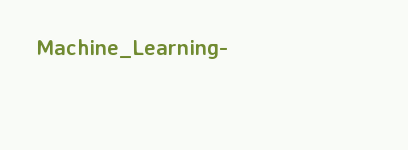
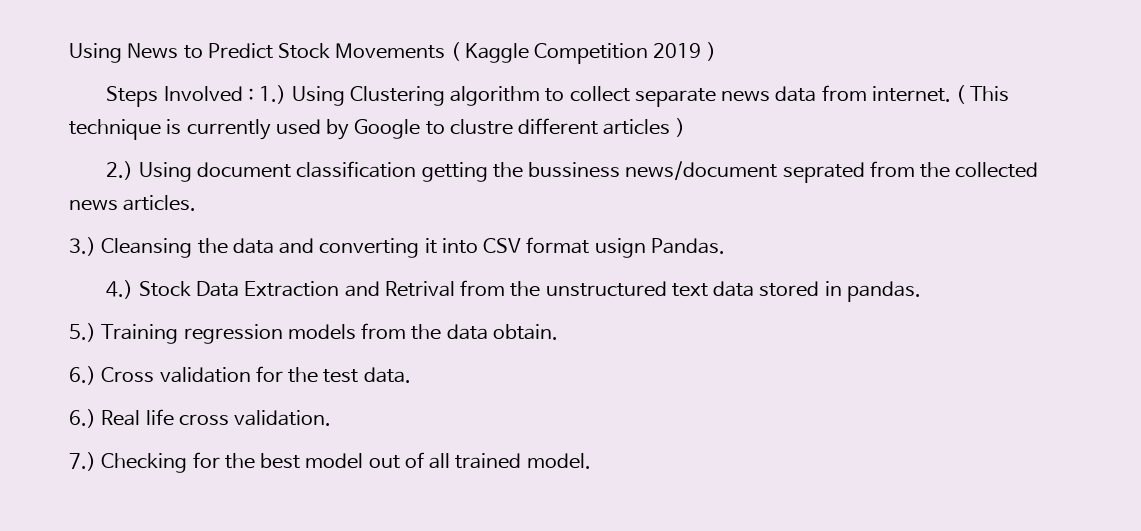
[35,38,228,60] Machine_Learning- -> [69,42,716,64] [106,85,1010,107] [69,118,685,140] [106,161,1039,183] [69,195,197,211] [69,237,725,258] [106,280,921,302] [69,323,558,344] [69,366,411,385] [69,409,332,428] [69,452,591,473] Using News to Predict Stock Movements ( Kaggle Competition 2019 ) // Steps Involved : 1.) Using Clustering algorithm to collect separate news data from internet. ( This technique is currently used by Google to clustre different articles ) // 2.) Using document classification getting the bussiness news/document seprated from the collected news articles. // 3.) Cleansing the data and converting it into CSV format usign Pandas. // 4.) Stock Data Extraction and Retrival from the unstructured text data stored in pandas. // 5.) Training regression models from the data obtain. // 6.) Cross validation for the test data. // 6.) Real life cross validation. // 7.) Checking for the best model out of all trained model.

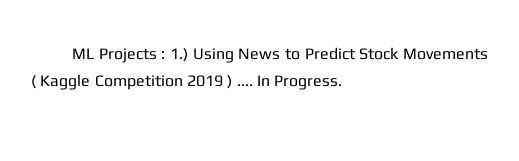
(69, 53) none -> [71,48,188,63] ML Projects : 1.)
[106,85,1010,107] [69,118,685,140] [106,161,1039,183] [69,195,197,211] [69,237,725,258] [106,280,921,302] [69,323,558,344] [69,366,411,385] [69,409,332,428] [69,452,591,473] // Steps Involved : 1.) Using Clustering algorithm to collect separate news data from internet. ( This technique is currently used by Google to clustre different articles ) // 2.) Using document classification getting the bussiness news/document seprated from the collected news articles. // 3.) Cleansing the data and converting it into CSV format usign Pandas. // 4.) Stock Data Extraction and Retrival from the unstructured text data stored in pandas. // 5.) Training regression models from the data obtain. // 6.) Cross validation for the test data. // 6.) Real life cross validation. // 7.) Checking for the best model out of all trained model. -> [236,75,343,90] .... In Progress.

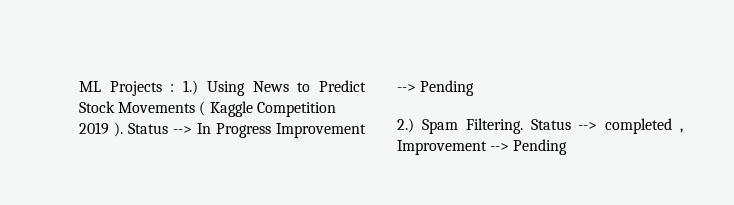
[227,75,343,90] ) .... In Progress. -> [114,122,366,138] [397,80,475,96] [397,118,683,134] [397,139,568,155] ). Status --> In Progress Improvement --> Pending // 2.) Spam Filtering. Status --> completed , Improvement --> Pending

